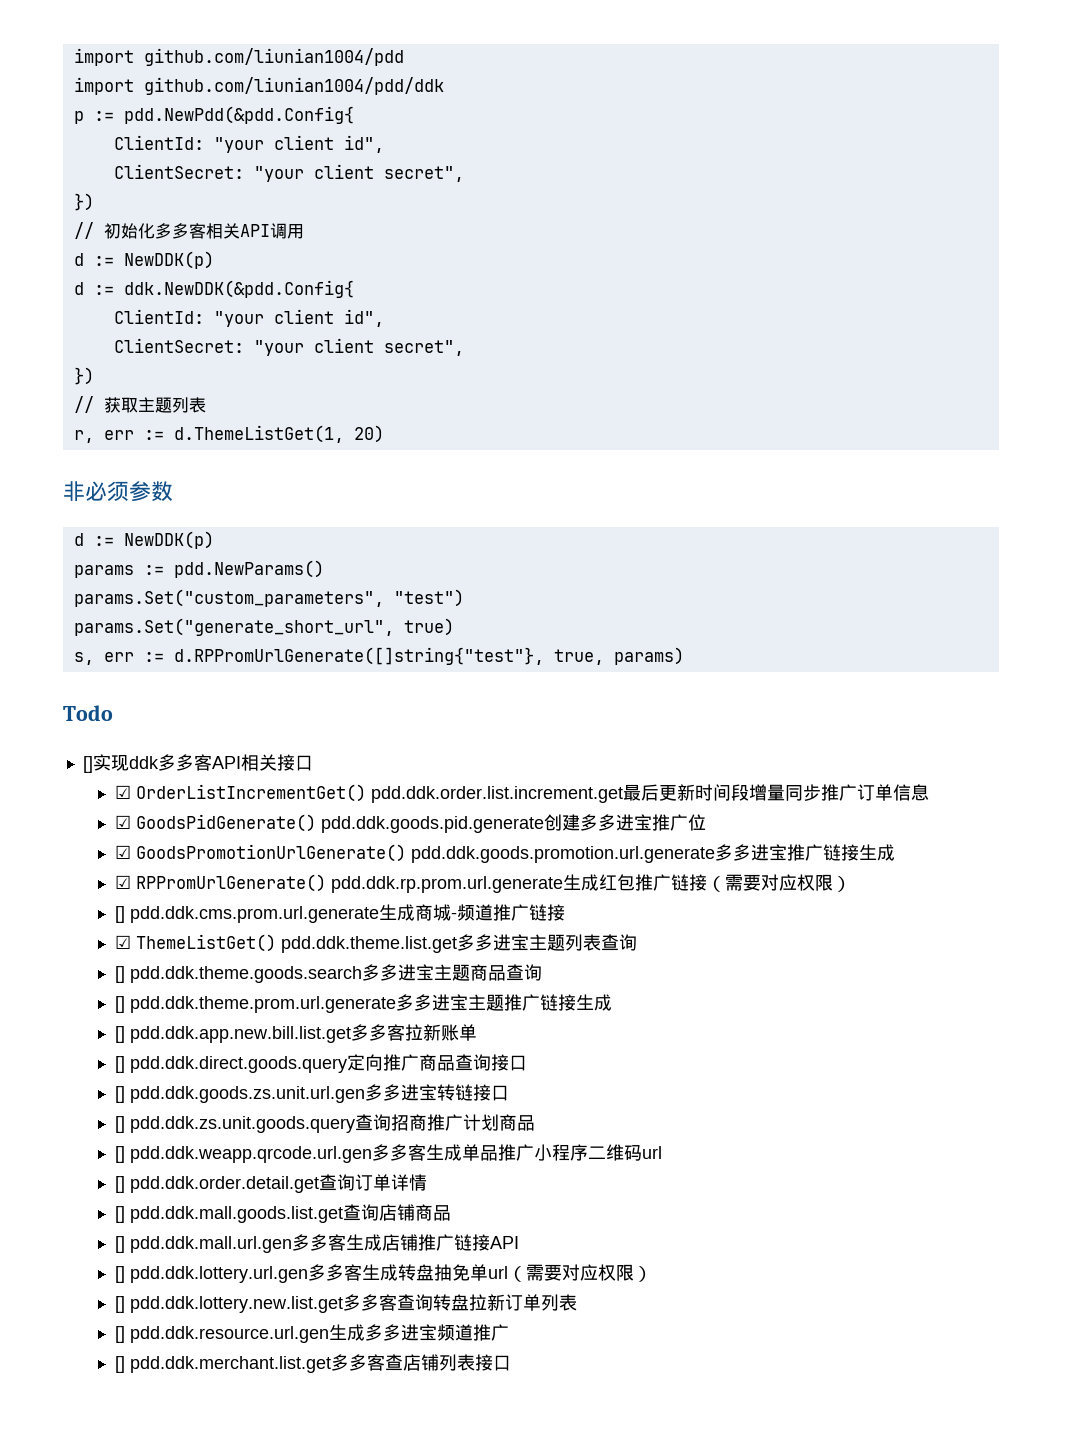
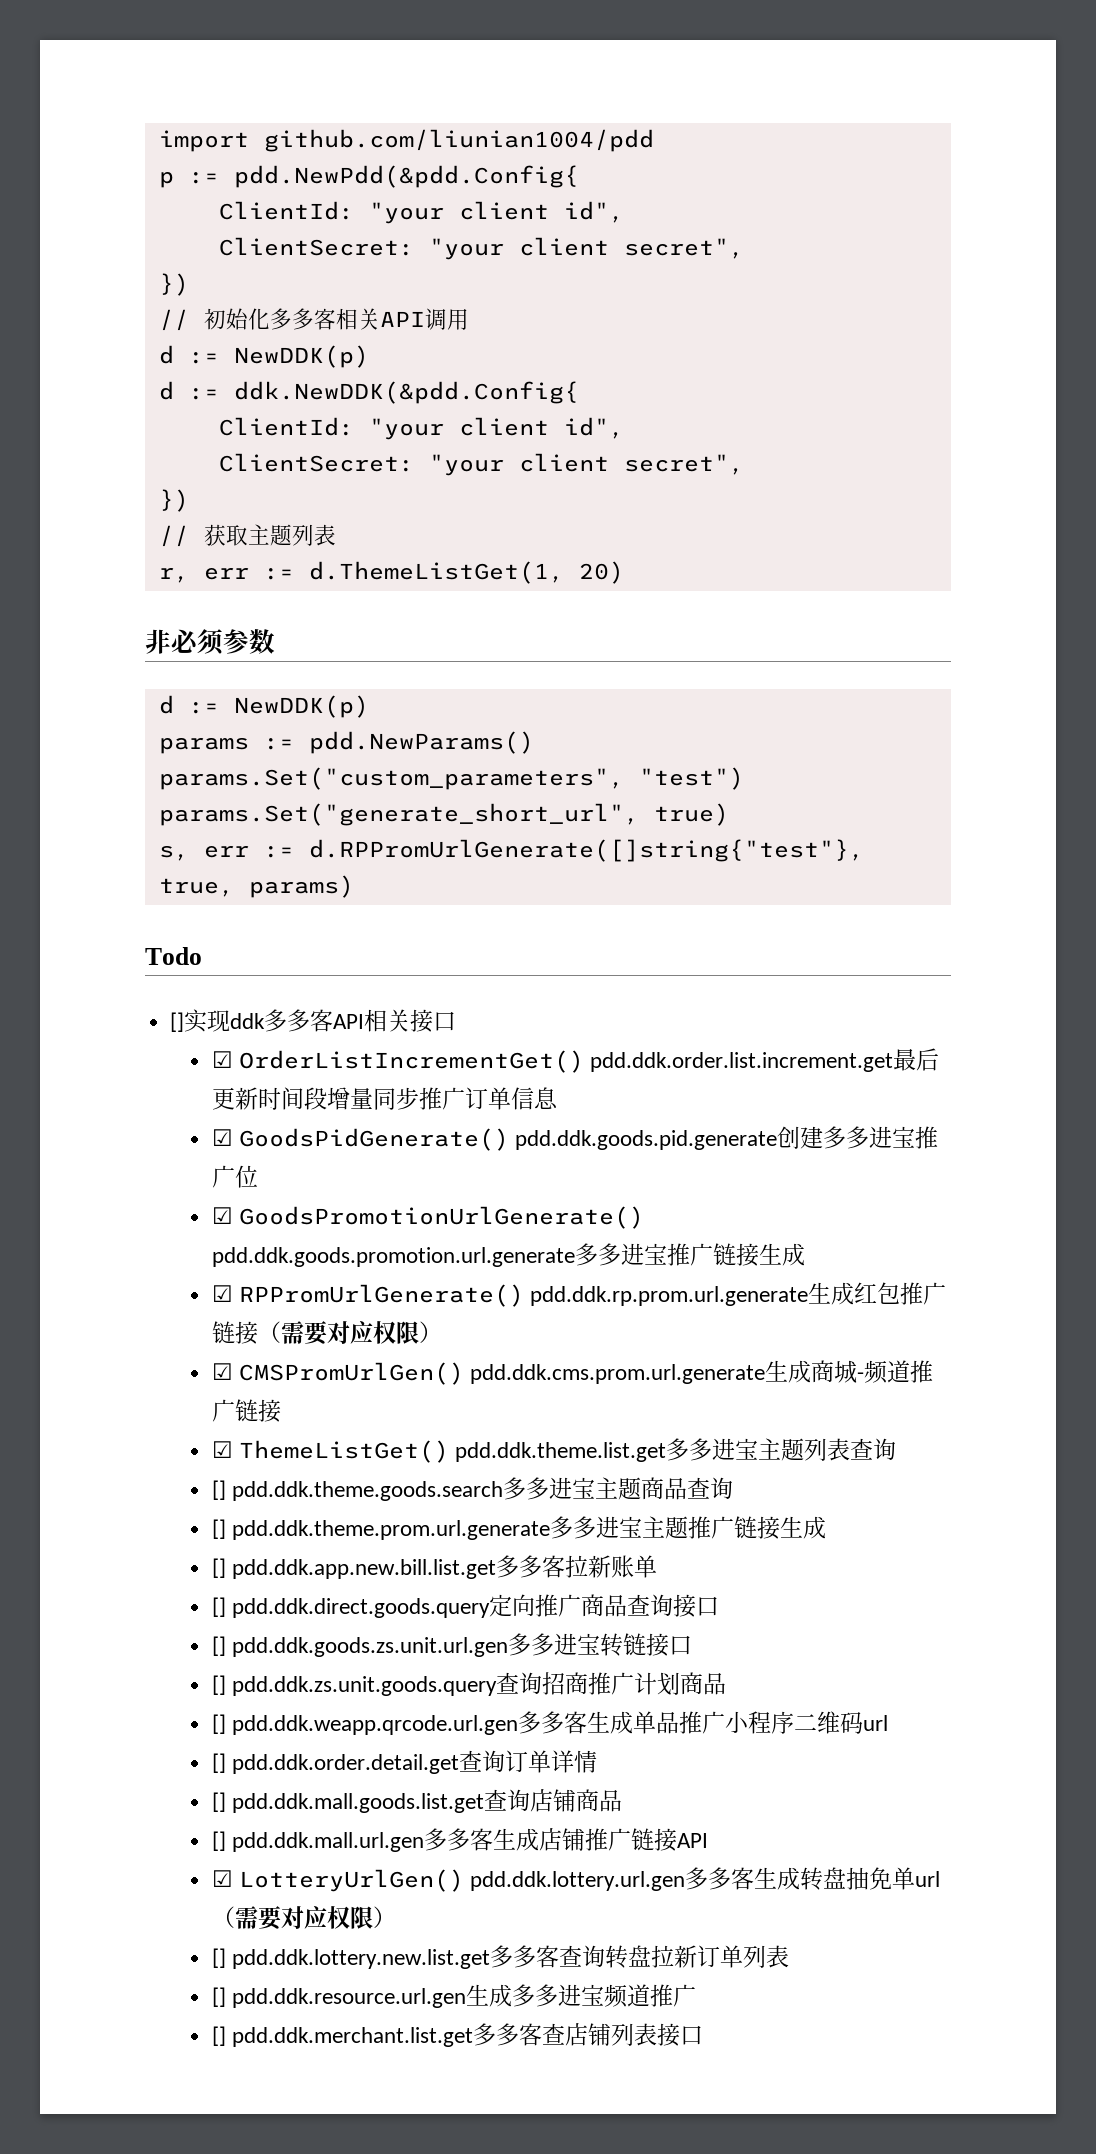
[73,77,444,95] // import github.com/liunian1004/pdd/ddk -> (654, 140) none
[114,906,125,923] [] -> [211,1362,465,1385] ☑ CMSPromUrlGen()
[114,1266,125,1283] [] -> [211,1869,465,1892] ☑ LotteryUrlGen()

